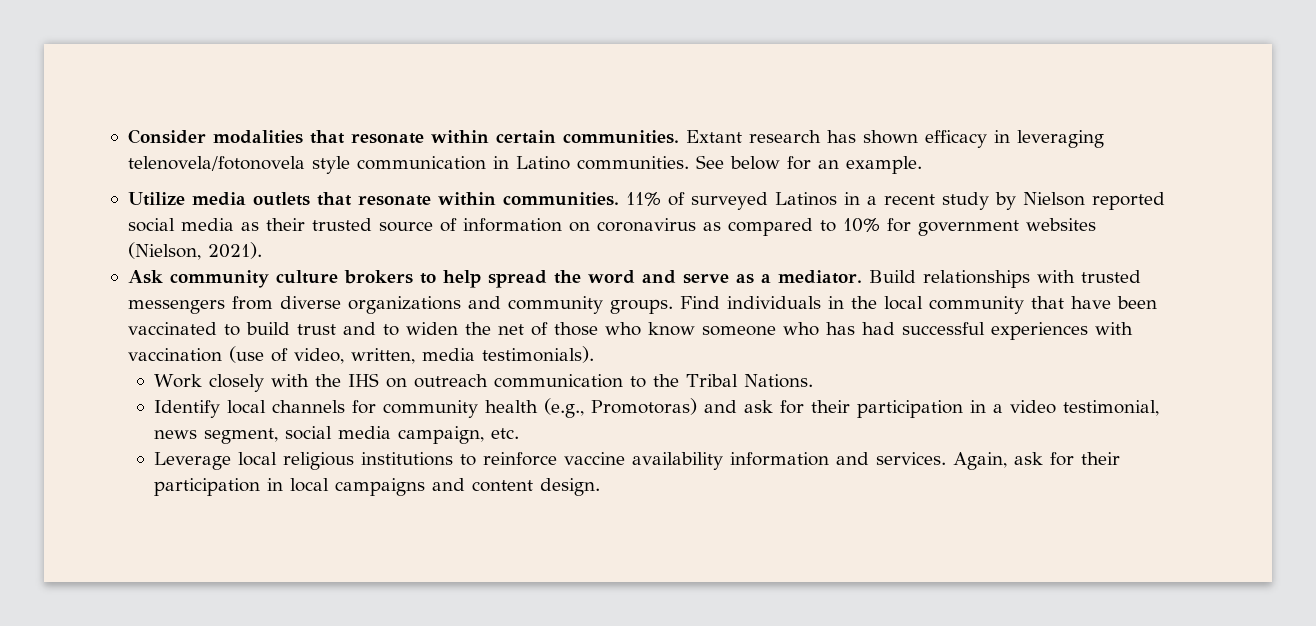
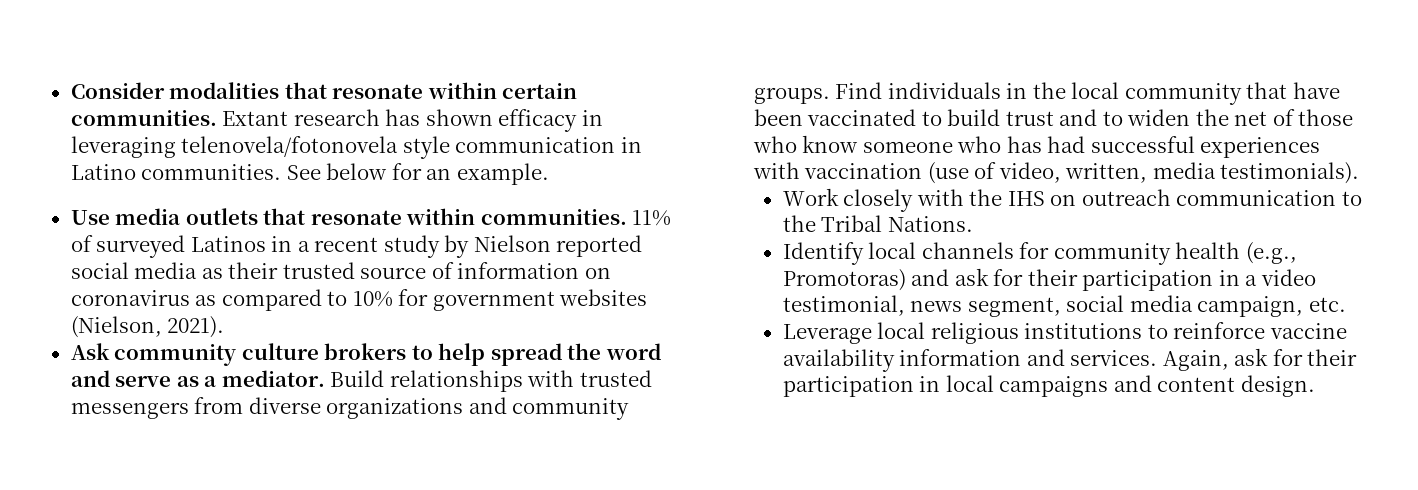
[127,192,185,206] Utilize -> [70,210,110,225] Use

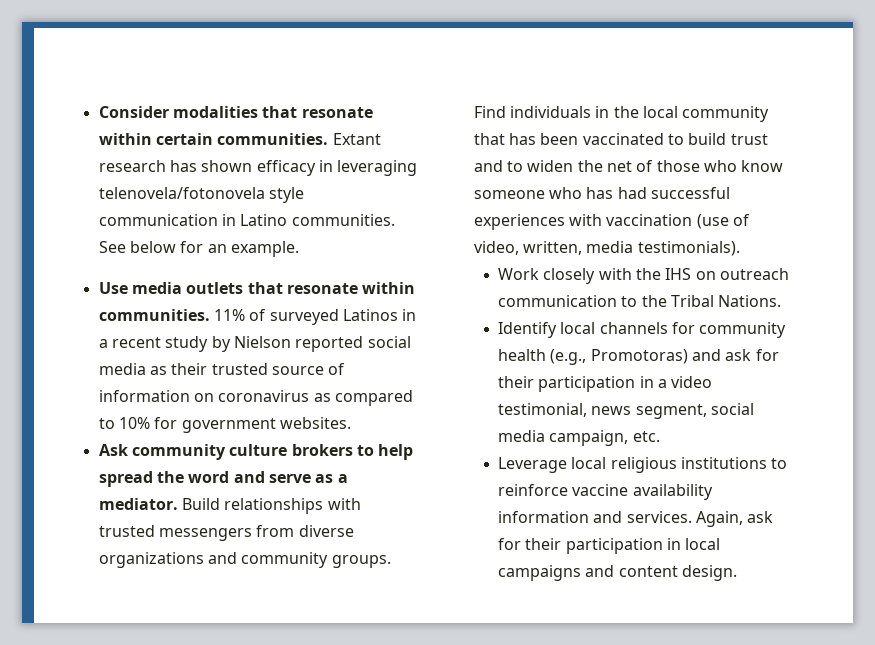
[559,289,648,306] [70,316,225,338] websites (Nielson, 2021). -> [279,417,351,429] websites.
[1292,82,1340,99] have -> [508,133,536,145] has

